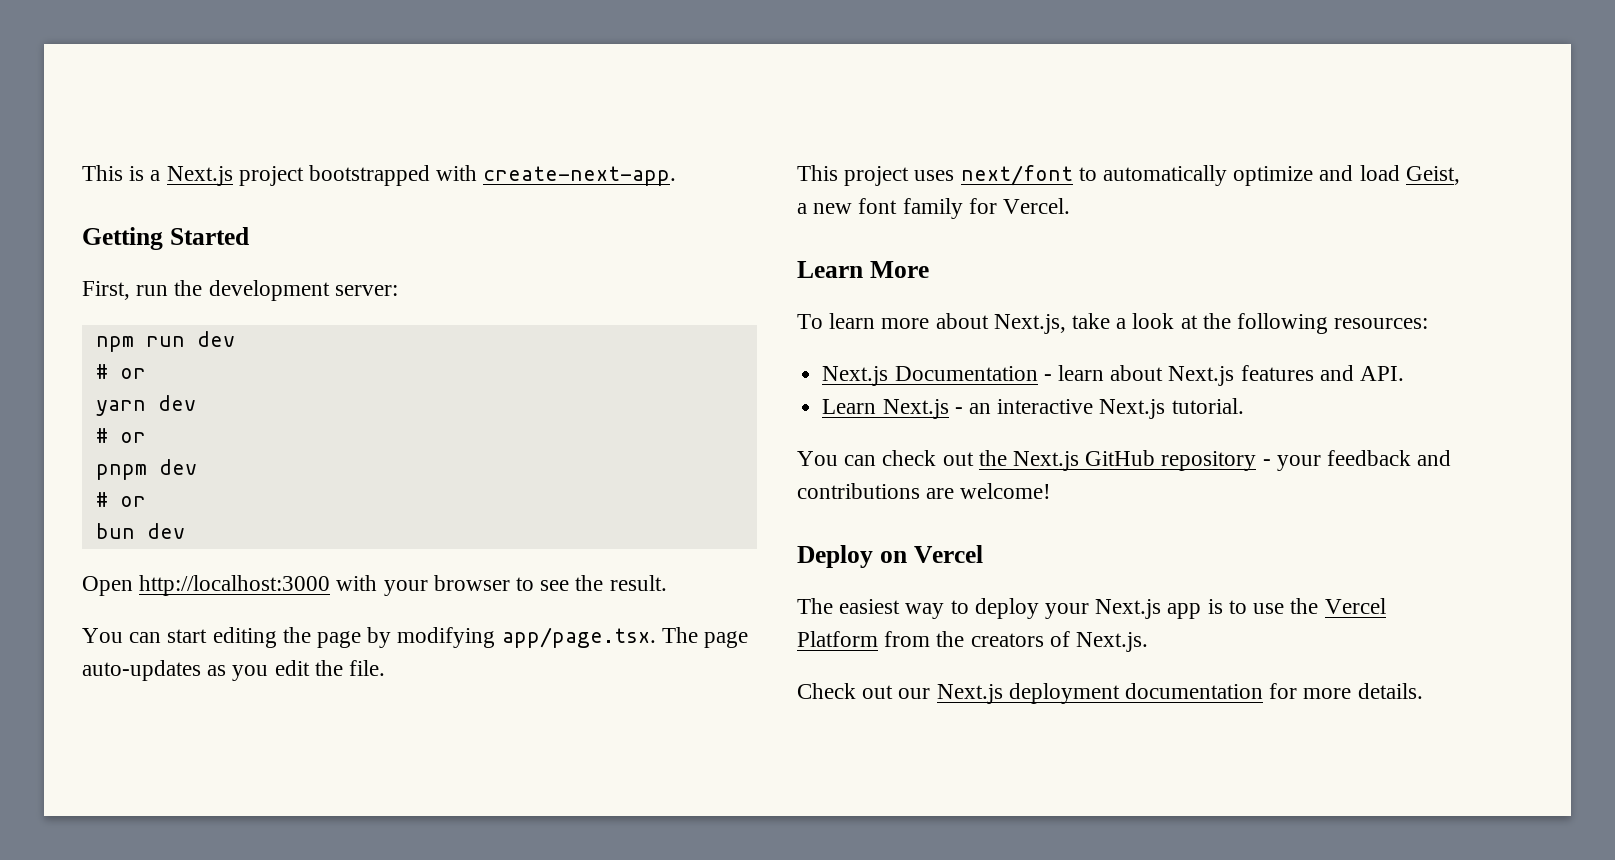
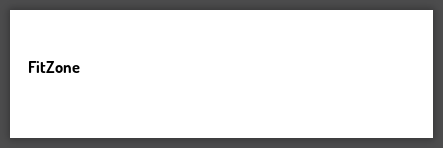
[82,165,677,186] [82,227,249,250] [82,280,398,301] [95,331,235,352] [95,364,146,379] [95,395,196,416] [95,428,146,443] [95,459,197,480] [95,492,146,507] [95,523,185,539] [82,575,667,596] [82,627,749,648] [82,660,386,681] [797,165,1460,186] [797,198,1071,219] [797,261,929,278] [797,313,1429,334] [822,365,1404,386] [822,398,1244,419] [797,450,1452,471] [797,483,1052,499] [797,545,983,568] [797,598,1386,619] [797,631,1149,652] [797,683,1423,704] This is a Next.js project bootstrapped with create-next-app. // Getting Started // First, run the development server: // npm run dev // # or // yarn dev // # or // pnpm dev // # or // bun dev // Open http://localhost:3000 with your browser to see the result. // You can start editing the page by modifying app/page.tsx. The page auto-updates as you edit the file. // This project uses next/font to automatically optimize and load Geist, a new font family for Vercel. // Learn More // To learn more about Next.js, take a look at the following resources: // Next.js Documentation - learn about Next.js features and API. // Learn Next.js - an interactive Next.js tutorial. // You can check out the Next.js GitHub repository - your feedback and contributions are welcome! // Deploy on Vercel // The easiest way to deploy your Next.js app is to use the Vercel Platform from the creators of Next.js. // Check out our Next.js deployment documentation for more details. -> [28,61,80,73] FitZone

